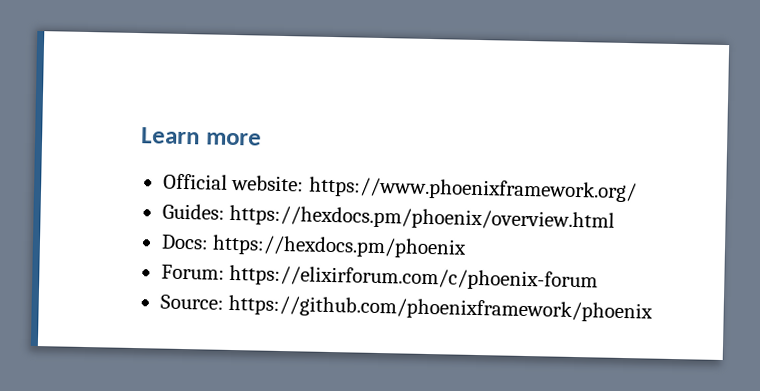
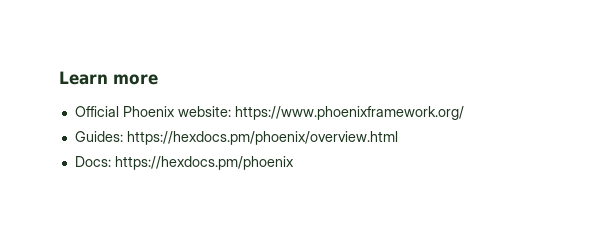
(228, 181) none -> [122,106,175,117] Phoenix
[160,264,599,292] [159,294,654,323] // Forum: https://elixirforum.com/c/phoenix-forum // Source: https://github.com/phoenixframework/phoenix -> (294, 163) none

